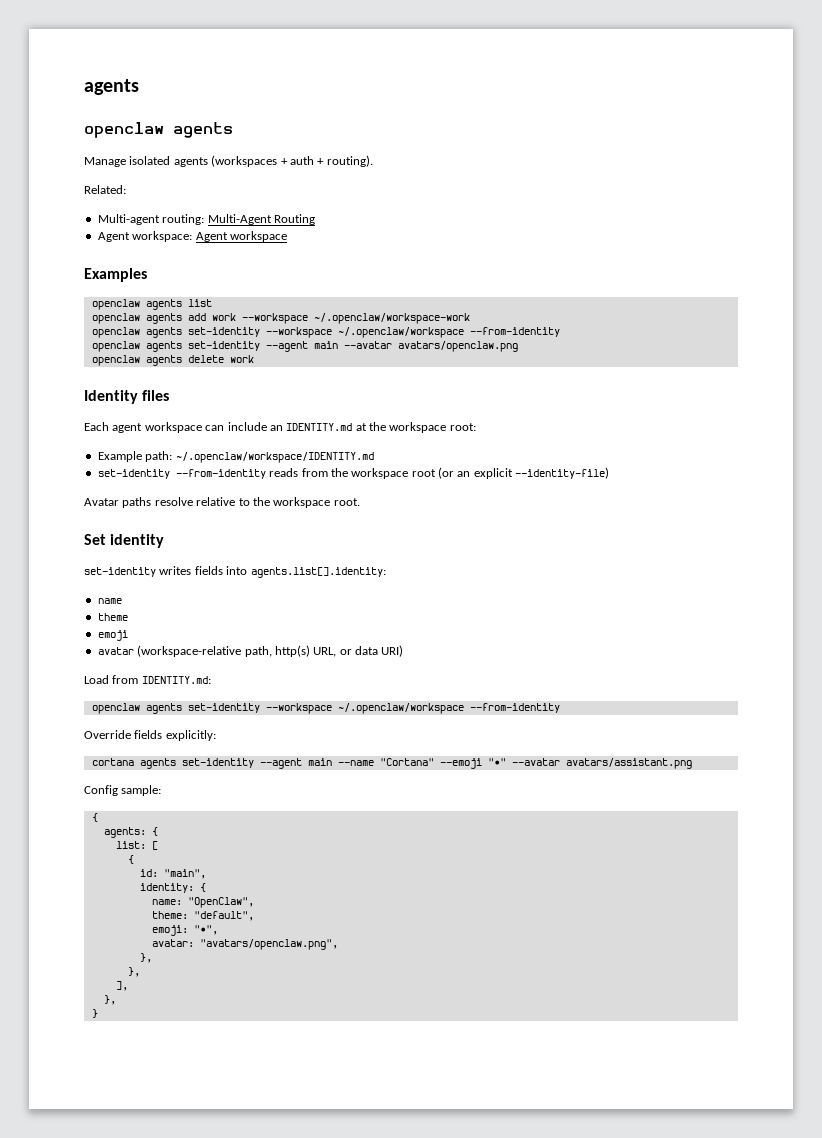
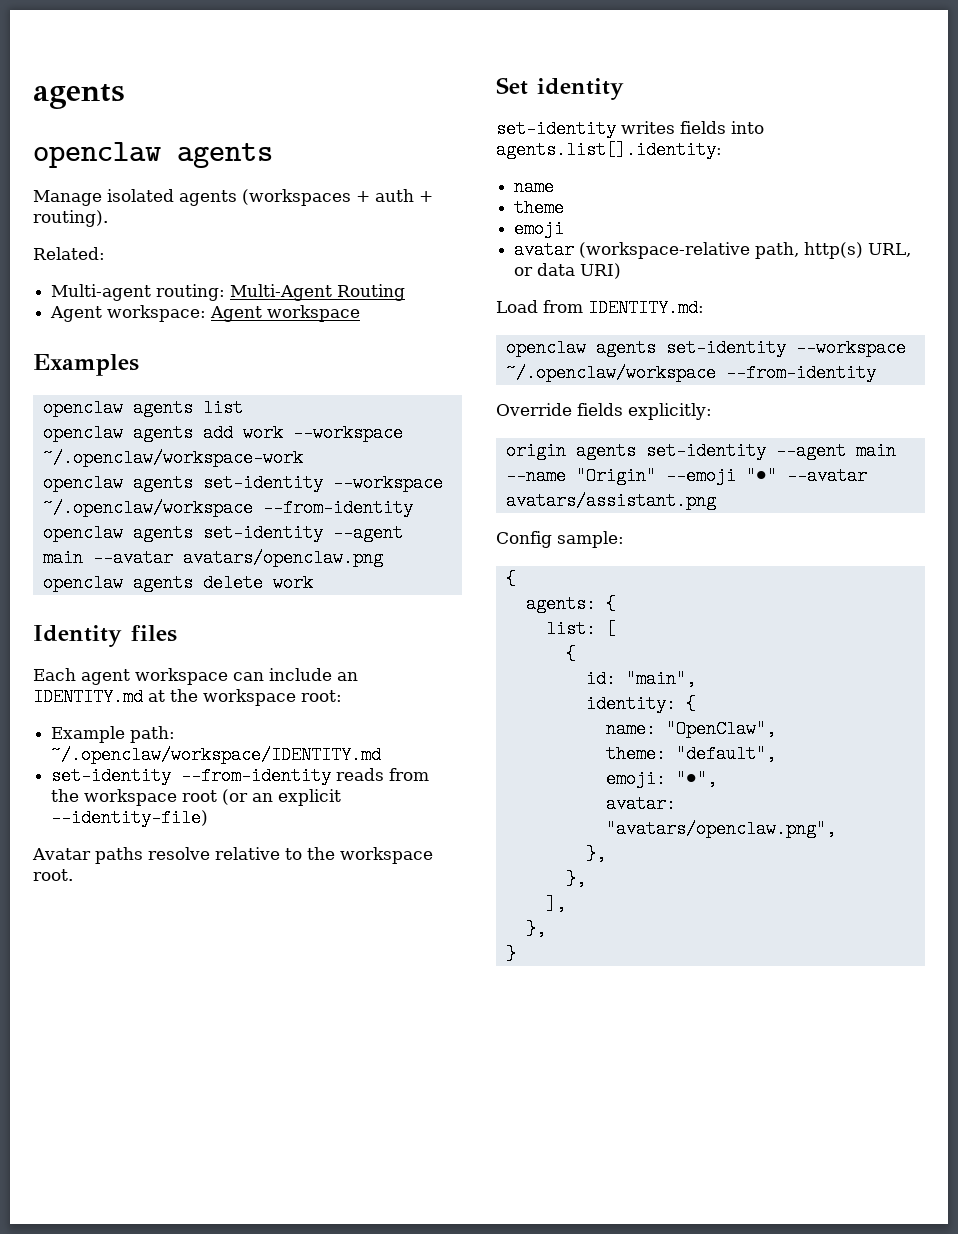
[91,758,134,766] cortana -> [505,442,566,460] origin
[379,758,434,766] "Cortana" -> [575,467,656,485] "Origin"

